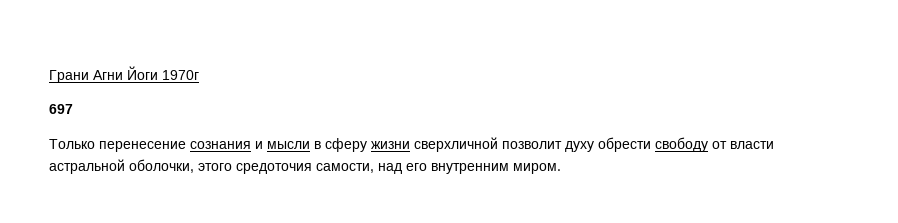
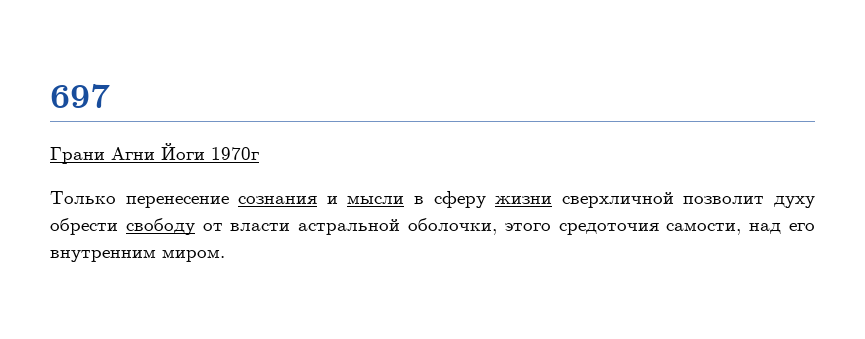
(49, 76) none -> [50,84,110,108] 697 //
[49,104,73,114] // 697 -> (259, 153) none

